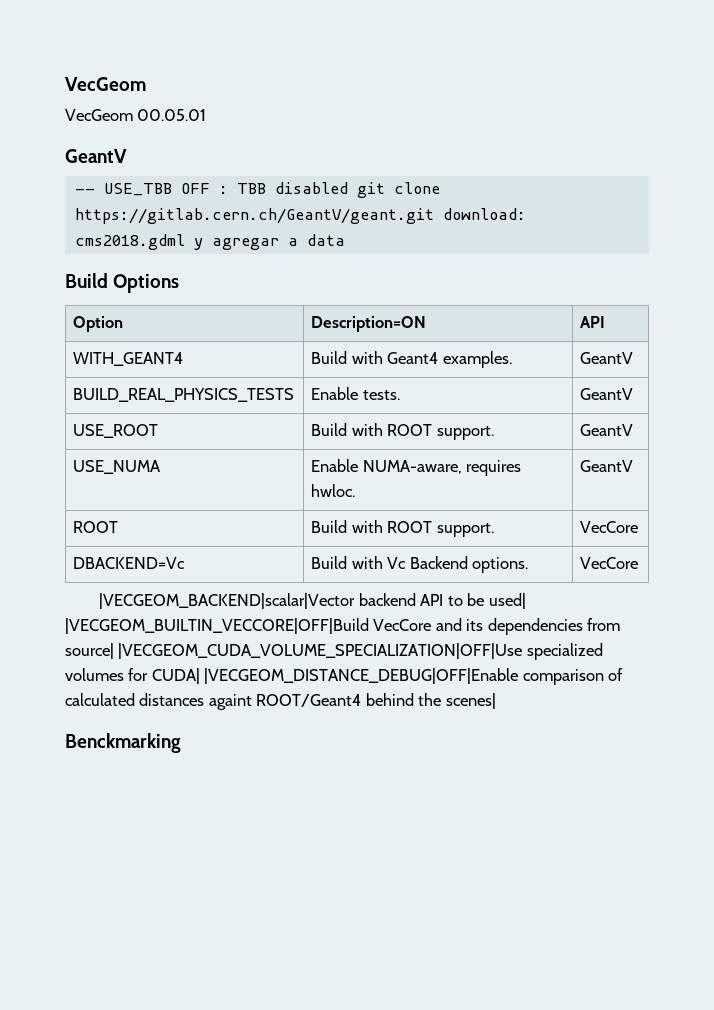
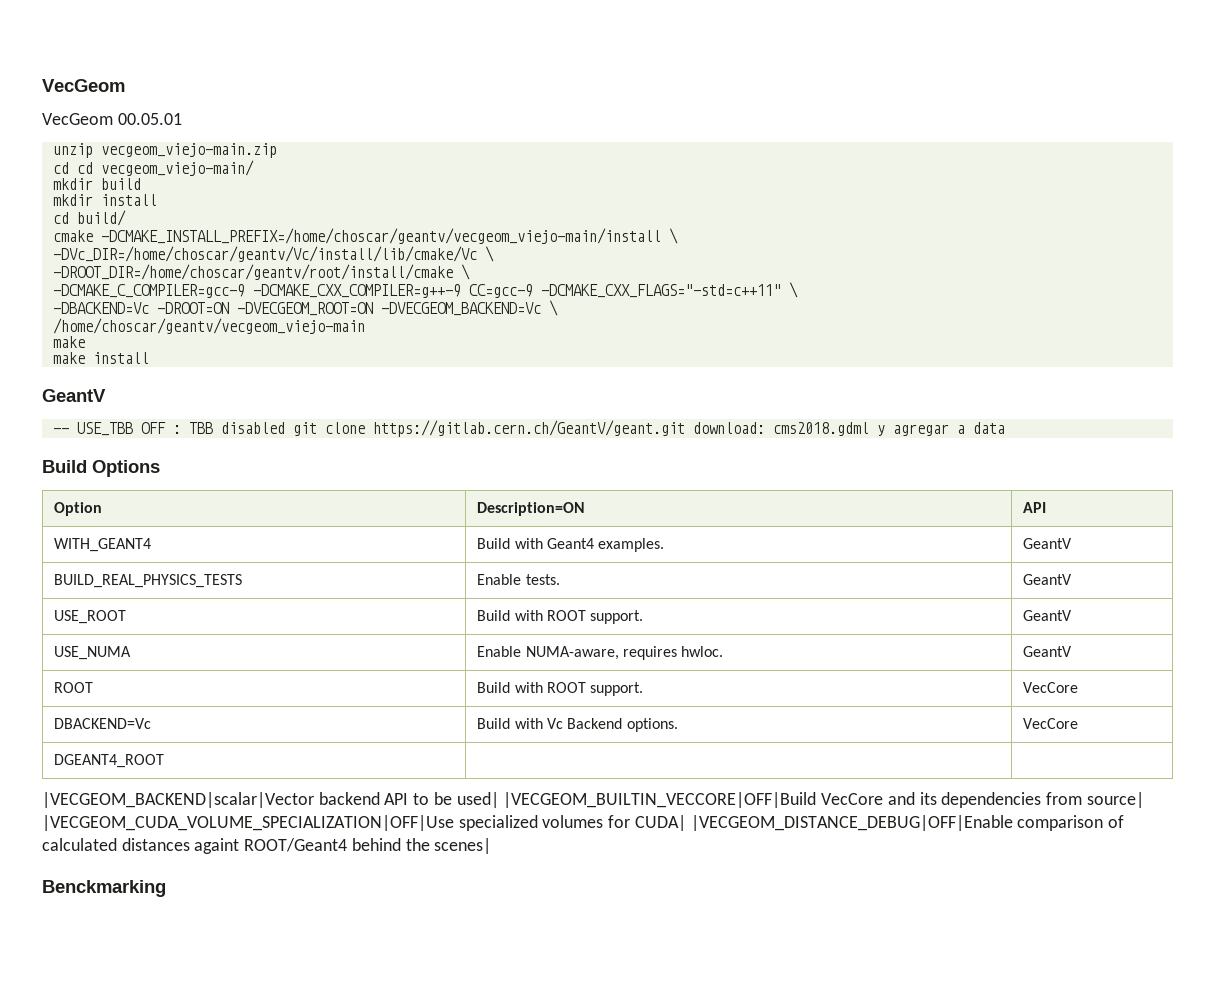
(207, 115) none -> [52,143,277,158] [52,160,254,176] [52,178,141,190] [52,194,157,206] [52,210,126,226] [52,228,678,244] [52,246,494,262] [52,264,470,280] [52,282,798,298] [52,300,558,316] [52,318,365,334] [52,336,85,348] [52,352,149,364] // unzip vecgeom_viejo-main.zip // cd cd vecgeom_viejo-main/ // mkdir build // mkdir install // cd build/ // cmake -DCMAKE_INSTALL_PREFIX=/home/choscar/geantv/vecgeom_viejo-main/install \ // -DVc_DIR=/home/choscar/geantv/Vc/install/lib/cmake/Vc \ // -DROOT_DIR=/home/choscar/geantv/root/install/cmake \ // -DCMAKE_C_COMPILER=gcc-9 -DCMAKE_CXX_COMPILER=g++-9 CC=gcc-9 -DCMAKE_CXX_FLAGS="-std=c++11" \ // -DBACKEND=Vc -DROOT=ON -DVECGEOM_ROOT=ON -DVECGEOM_BACKEND=Vc \ // /home/choscar/geantv/vecgeom_viejo-main // make // make install
(639, 563) none -> [54,754,165,768] // DGEANT4_ROOT | |

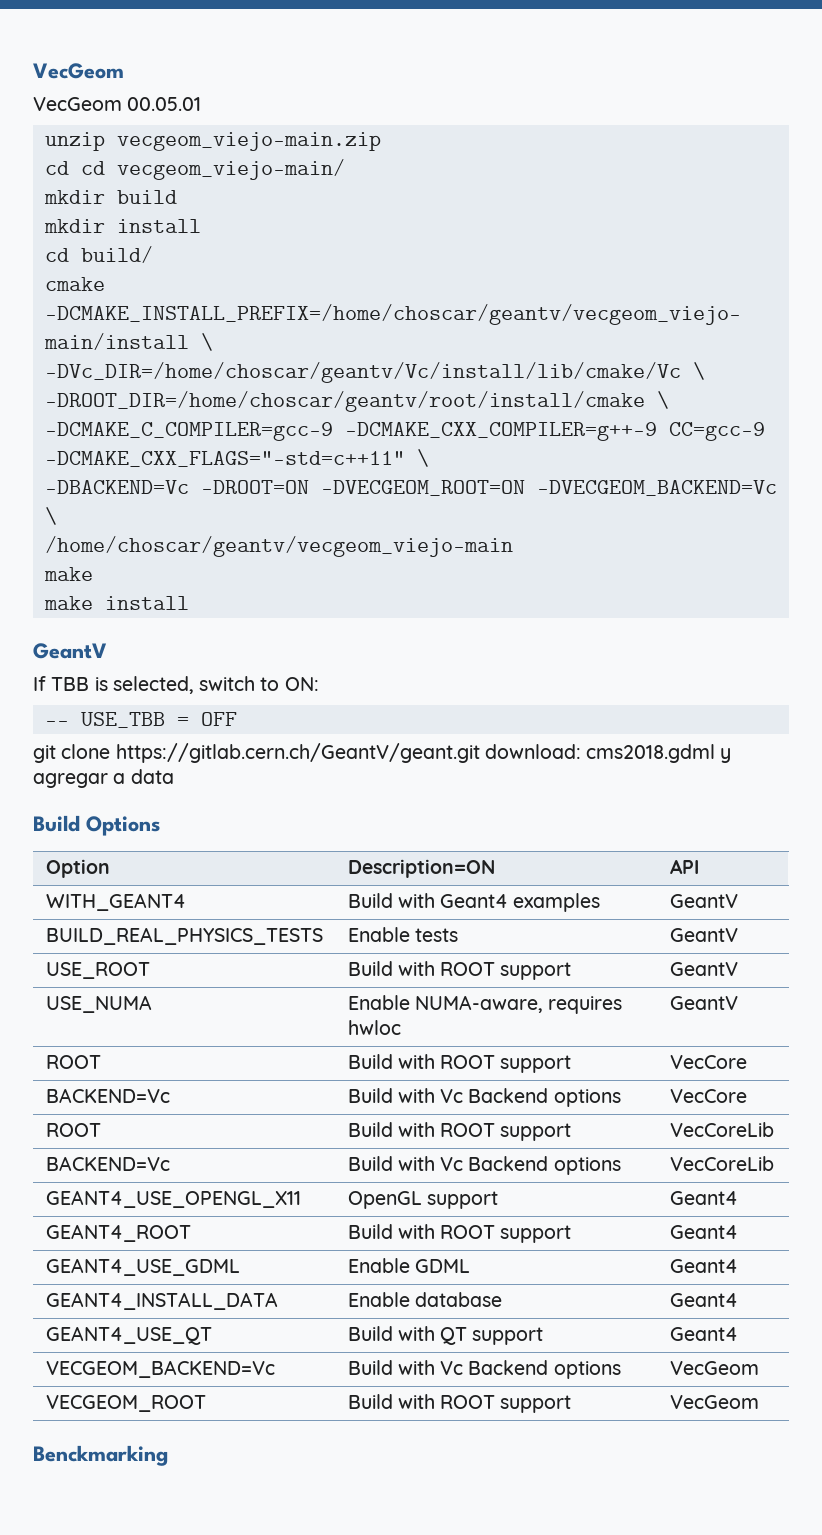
(106, 395) none -> [33,676,319,694] // If TBB is selected, switch to ON:
(133, 429) none -> [176,717,189,726] =
[172,422,285,434] : TBB disabled -> (237, 719) //
[598,538,665,552] examples. -> [513,893,601,912] examples
[525,574,560,585] tests. -> [414,928,458,942] tests
[590,610,644,624] support. -> [500,962,572,980] support
[681,646,724,657] hwloc. -> [347,1020,401,1035] hwloc
[590,682,644,696] [1023,682,1079,693] [54,718,152,729] [477,718,678,732] [1023,718,1079,729] [54,754,165,768] [42,792,1144,808] [42,815,1125,831] [42,838,492,854] support. | VecCore // DBACKEND=Vc | Build with Vc Backend options. | VecCore // DGEANT4_ROOT | | // |VECGEOM_BACKEND|scalar|Vector backend API to be used| |VECGEOM_BUILTIN_VECCORE|OFF|Build VecCore and its dependencies from source| |VECGEOM_CUDA_VOLUME_SPECIALIZATION|OFF|Use specialized volumes for CUDA| |VECGEOM_DISTANCE_DEBUG|OFF|Enable comparison of calculated distances againt ROOT/Geant4 behind the scenes| -> [500,1055,572,1073] [669,1055,747,1069] [45,1088,170,1103] [347,1088,621,1107] [669,1089,747,1103] [45,1123,101,1137] [347,1122,572,1141] [669,1122,774,1137] [45,1156,170,1171] [347,1156,621,1175] [669,1156,774,1171] [45,1190,301,1208] [347,1191,498,1209] [669,1191,738,1205] [45,1224,191,1242] [347,1224,572,1243] [669,1225,738,1239] [45,1258,240,1276] [347,1258,470,1273] [669,1259,738,1273] [45,1292,278,1310] [347,1292,502,1307] [669,1293,738,1307] [45,1326,212,1345] [347,1326,544,1345] [669,1327,738,1341] [45,1360,275,1378] [347,1360,621,1379] [669,1361,759,1375] [45,1395,206,1412] [347,1394,572,1413] [669,1395,759,1409] support | VecCore // BACKEND=Vc | Build with Vc Backend options | VecCore // ROOT | Build with ROOT support | VecCoreLib // BACKEND=Vc | Build with Vc Backend options | VecCoreLib // GEANT4_USE_OPENGL_X11 | OpenGL support | Geant4 // GEANT4_ROOT | Build with ROOT support | Geant4 // GEANT4_USE_GDML | Enable GDML | Geant4 // GEANT4_INSTALL_DATA | Enable database | Geant4 // GEANT4_USE_QT | Build with QT support | Geant4 // VECGEOM_BACKEND=Vc | Build with Vc Backend options | VecGeom // VECGEOM_ROOT | Build with ROOT support | VecGeom

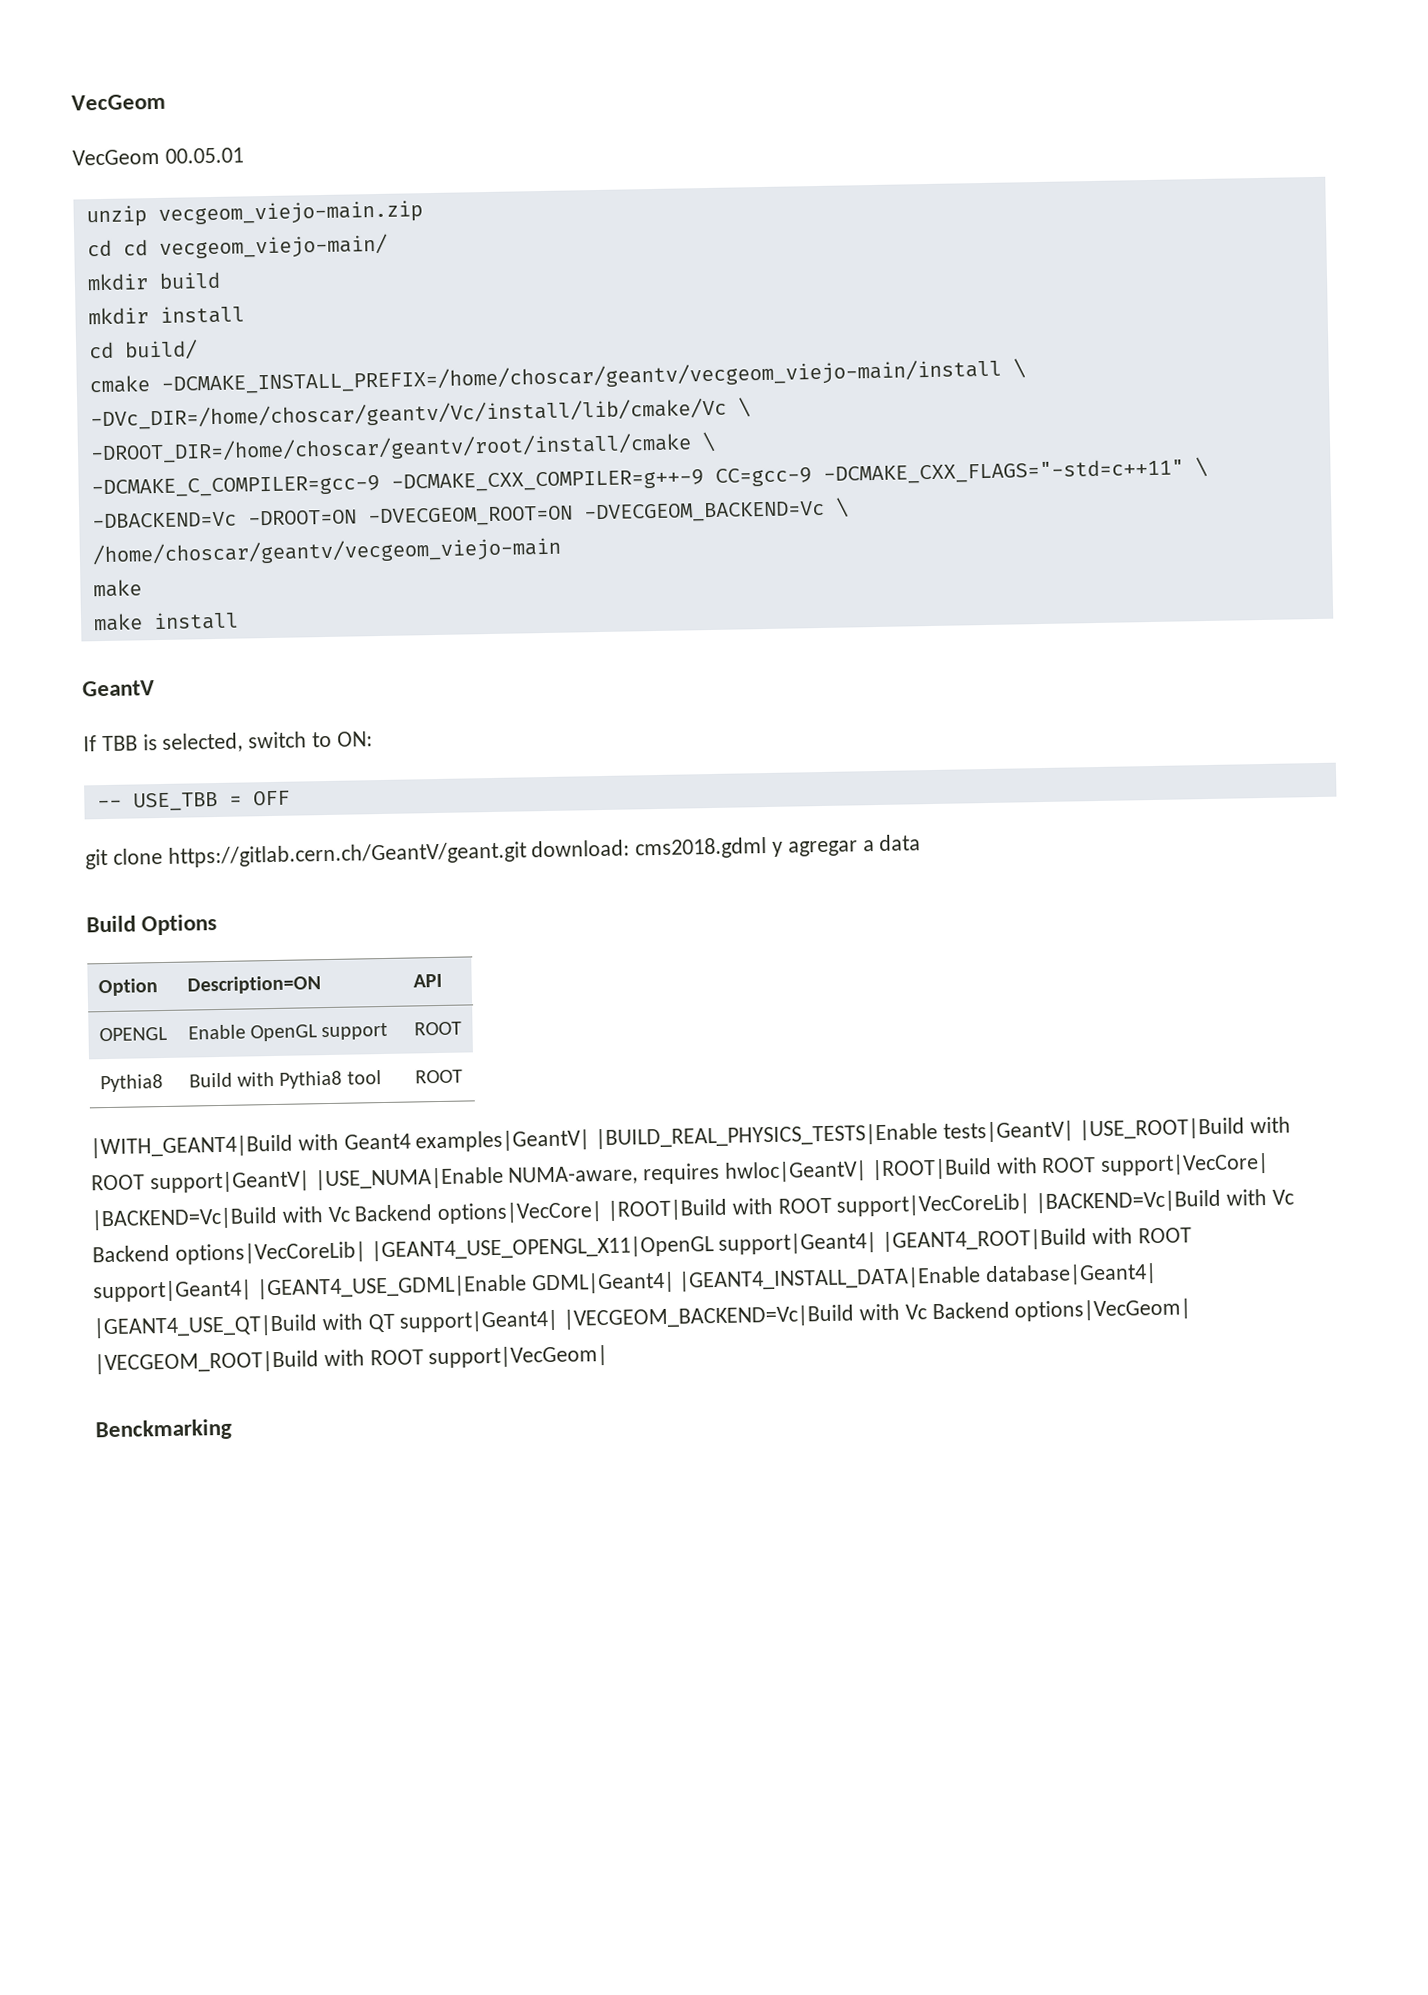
[45,893,186,911] [347,893,601,912] [669,894,738,908] [45,927,323,945] [347,927,458,942] [669,928,738,942] [45,962,150,979] [347,961,572,980] [669,962,738,976] [45,995,152,1013] [347,995,623,1014] [347,1020,401,1035] [669,996,738,1010] [45,1055,101,1069] [347,1054,572,1073] [669,1055,747,1069] [45,1088,170,1103] [347,1088,621,1107] [669,1089,747,1103] [45,1123,101,1137] [347,1122,572,1141] [669,1122,774,1137] [45,1156,170,1171] [347,1156,621,1175] [669,1156,774,1171] [45,1190,301,1208] [347,1191,498,1209] [669,1191,738,1205] [45,1224,191,1242] [347,1224,572,1243] [669,1225,738,1239] [45,1258,240,1276] [347,1258,470,1273] [669,1259,738,1273] [45,1292,278,1310] [347,1292,502,1307] [669,1293,738,1307] [45,1326,212,1345] [347,1326,544,1345] [669,1327,738,1341] [45,1360,275,1378] [347,1360,621,1379] [669,1361,759,1375] [45,1395,206,1412] [347,1394,572,1413] [669,1395,759,1409] WITH_GEANT4 | Build with Geant4 examples | GeantV // BUILD_REAL_PHYSICS_TESTS | Enable tests | GeantV // USE_ROOT | Build with ROOT support | GeantV // USE_NUMA | Enable NUMA-aware, requires hwloc | GeantV // ROOT | Build with ROOT support | VecCore // BACKEND=Vc | Build with Vc Backend options | VecCore // ROOT | Build with ROOT support | VecCoreLib // BACKEND=Vc | Build with Vc Backend options | VecCoreLib // GEANT4_USE_OPENGL_X11 | OpenGL support | Geant4 // GEANT4_ROOT | Build with ROOT support | Geant4 // GEANT4_USE_GDML | Enable GDML | Geant4 // GEANT4_INSTALL_DATA | Enable database | Geant4 // GEANT4_USE_QT | Build with QT support | Geant4 // VECGEOM_BACKEND=Vc | Build with Vc Backend options | VecGeom // VECGEOM_ROOT | Build with ROOT support | VecGeom -> [98,1026,168,1042] [187,1022,389,1042] [413,1021,462,1036] [99,1074,163,1093] [188,1070,382,1089] [414,1069,463,1084] [90,1116,1291,1159] [91,1152,1270,1194] [91,1188,1294,1231] [92,1227,1192,1265] [93,1263,1158,1303] [93,1298,1192,1339] [94,1344,609,1375] OPENGL | Enable OpenGL support | ROOT // Pythia8 | Build with Pythia8 tool | ROOT // |WITH_GEANT4|Build with Geant4 examples|GeantV| |BUILD_REAL_PHYSICS_TESTS|Enable tests|GeantV| |USE_ROOT|Build with ROOT support|GeantV| |USE_NUMA|Enable NUMA-aware, requires hwloc|GeantV| |ROOT|Build with ROOT support|VecCore| |BACKEND=Vc|Build with Vc Backend options|VecCore| |ROOT|Build with ROOT support|VecCoreLib| |BACKEND=Vc|Build with Vc Backend options|VecCoreLib| |GEANT4_USE_OPENGL_X11|OpenGL support|Geant4| |GEANT4_ROOT|Build with ROOT support|Geant4| |GEANT4_USE_GDML|Enable GDML|Geant4| |GEANT4_INSTALL_DATA|Enable database|Geant4| |GEANT4_USE_QT|Build with QT support|Geant4| |VECGEOM_BACKEND=Vc|Build with Vc Backend options|VecGeom| |VECGEOM_ROOT|Build with ROOT support|VecGeom|

